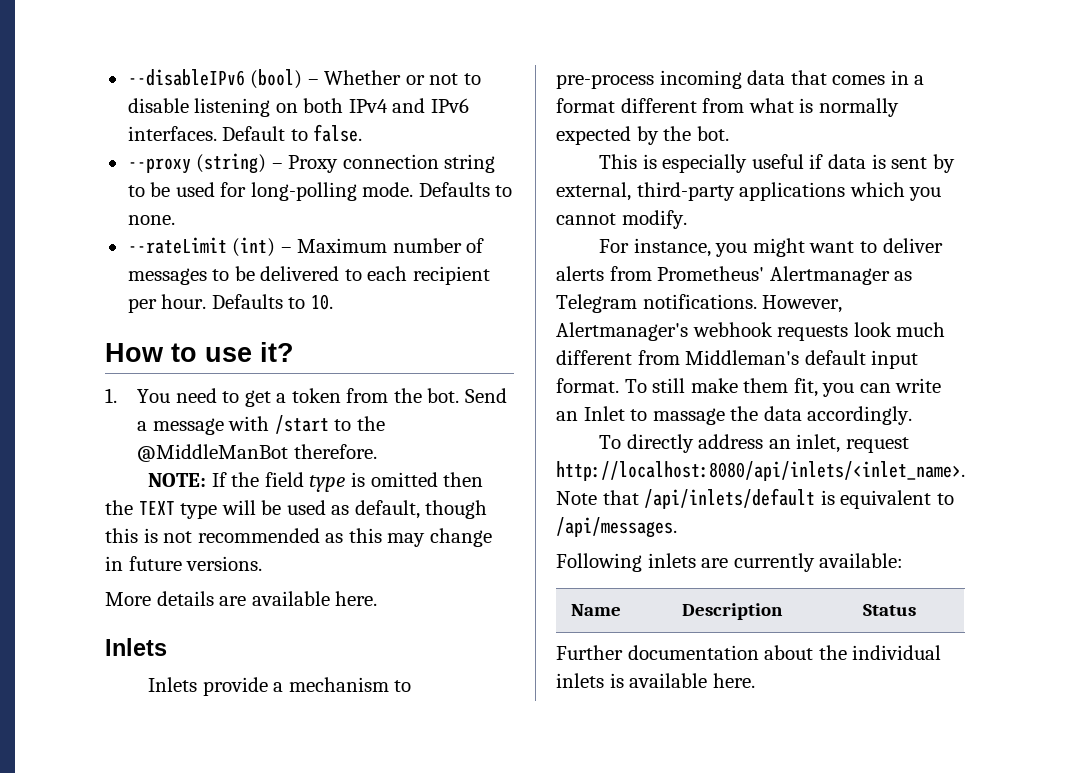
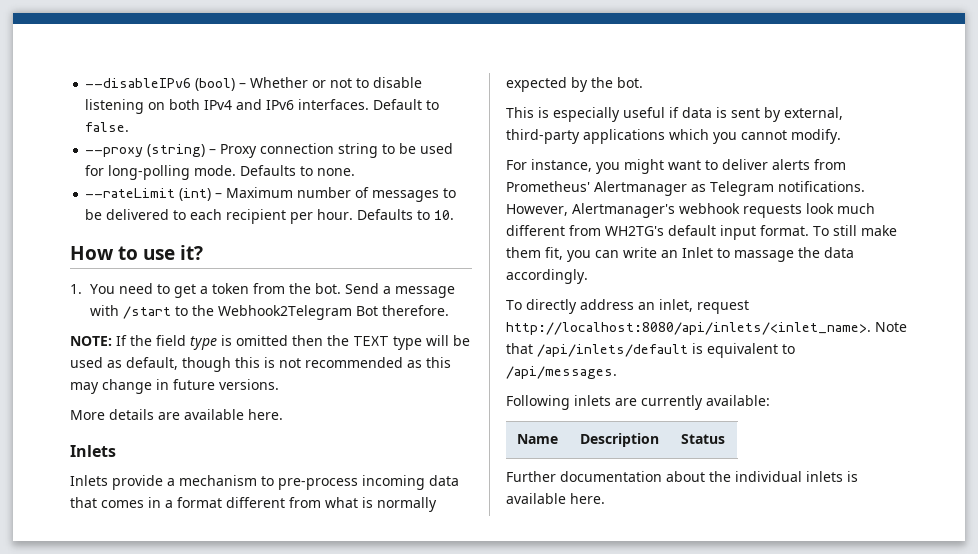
[137,444,289,462] @MiddleManBot -> [217,305,378,320] Webhook2Telegram Bot
[685,350,800,365] Middleman's -> [605,226,664,236] WH2TG's

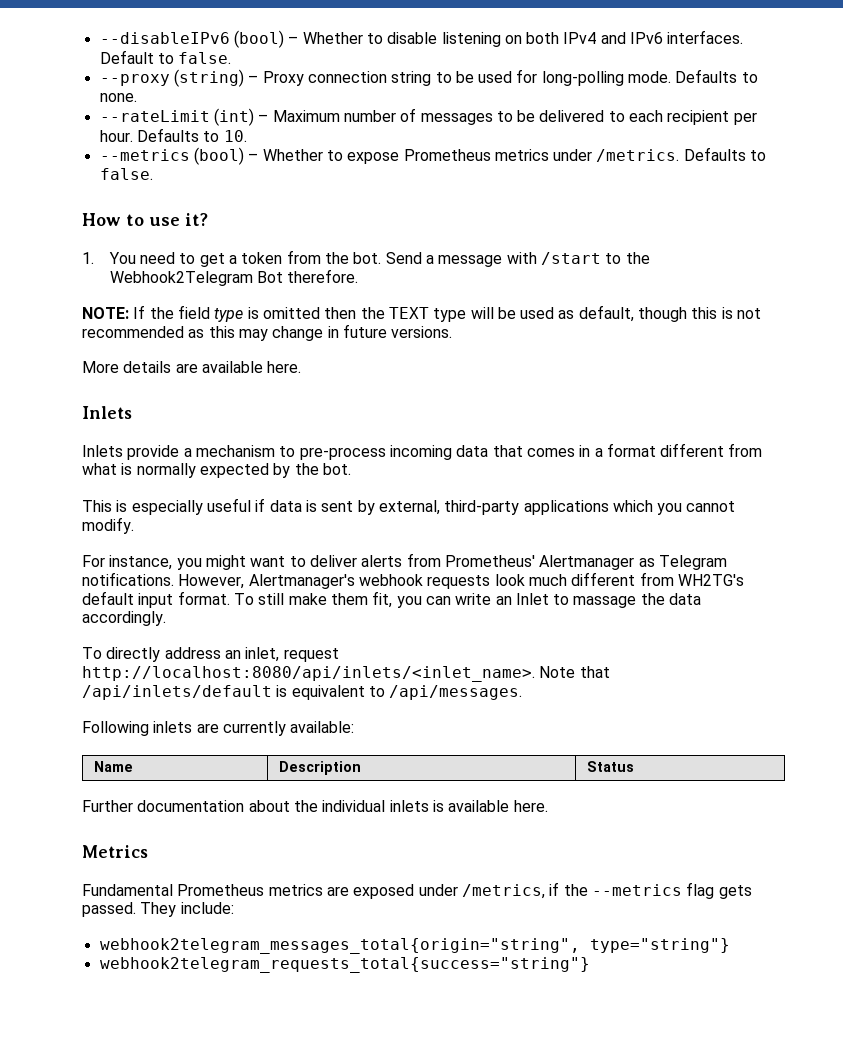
[312,78,353,88] or not -> (363, 38) none
(455, 215) none -> [99,147,767,165] [99,168,153,180] // --metrics (bool) – Whether to expose Prometheus metrics under /metrics. Defaults to false.
(605, 498) none -> [82,845,148,858] [82,882,752,899] [82,902,234,917] [99,938,730,954] [99,957,590,973] // Metrics // Fundamental Prometheus metrics are exposed under /metrics, if the --metrics flag gets passed. They include: // webhook2telegram_messages_total{origin="string", type="string"} // webhook2telegram_requests_total{success="string"}

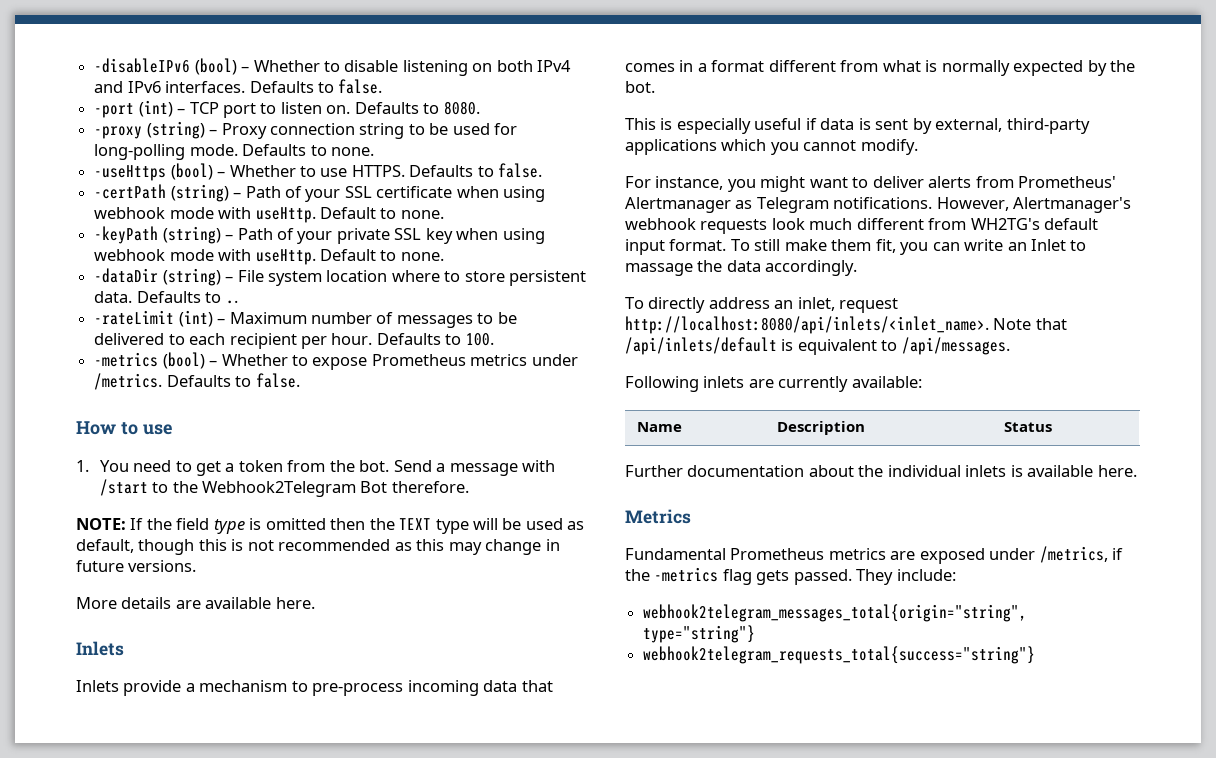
[99,32,230,44] --disableIPv6 -> [94,58,191,73] -disableIPv6
[99,50,232,64] [99,74,170,86] Default to false. // --proxy -> [249,79,383,94] [94,100,480,118] [94,126,143,139] Defaults to false. // -port (int) – TCP port to listen on. Defaults to 8080. // -proxy
[99,110,210,122] --rateLimit -> [94,163,543,181] [94,184,546,202] [94,207,444,223] [94,226,545,244] [94,249,444,265] [94,268,587,286] [94,291,238,304] [94,310,175,325] -useHttps (bool) – Whether to use HTTPS. Defaults to false. // -certPath (string) – Path of your SSL certificate when using webhook mode with useHttp. Default to none. // -keyPath (string) – Path of your private SSL key when using webhook mode with useHttp. Default to none. // -dataDir (string) – File system location where to store persistent data. Defaults to .. // -rateLimit
[223,130,247,142] [99,149,190,161] 10. // --metrics -> [465,333,494,346] [94,352,159,367] 100. // -metrics
[185,213,208,226] it? -> (173, 429) none
[591,884,682,896] --metrics -> [654,567,719,582] -metrics

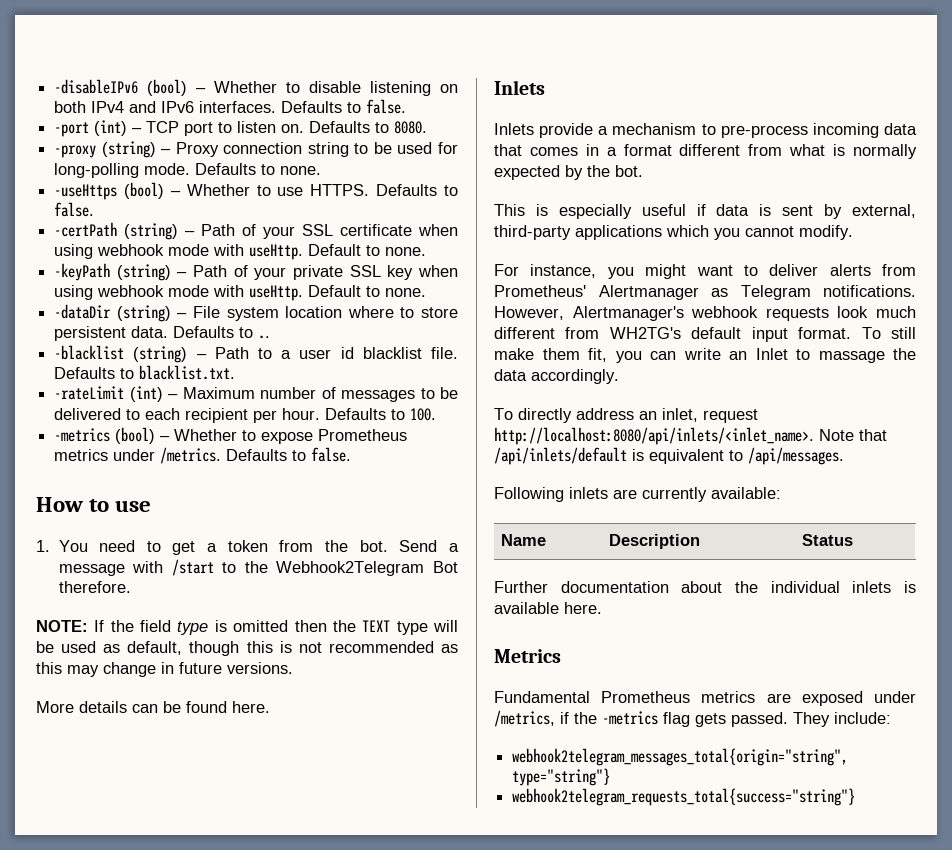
(238, 302) none -> [54,345,459,363] [54,365,236,380] // -blacklist (string) – Path to a user id blacklist file. Defaults to blacklist.txt.
[175,597,272,609] are available -> [132,701,227,713] can be found

